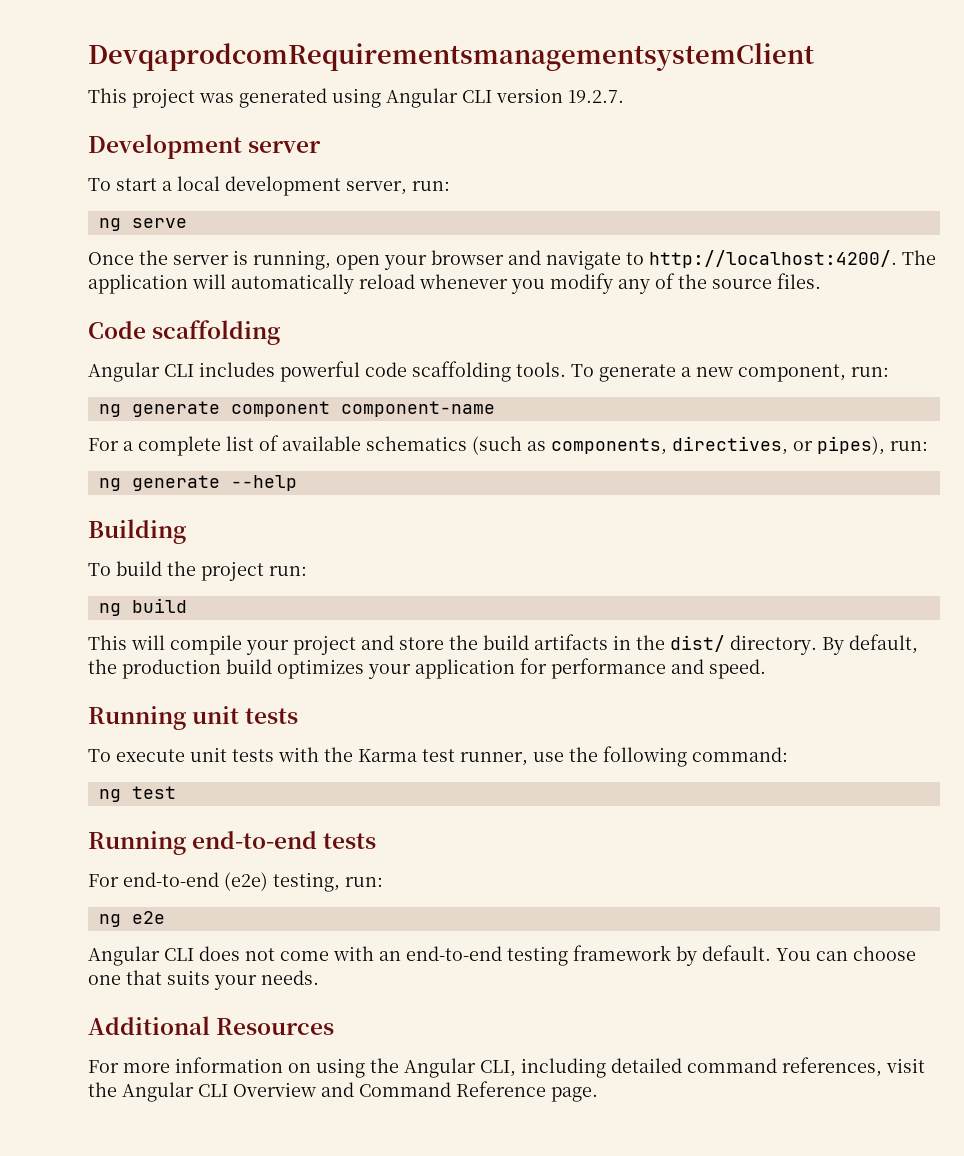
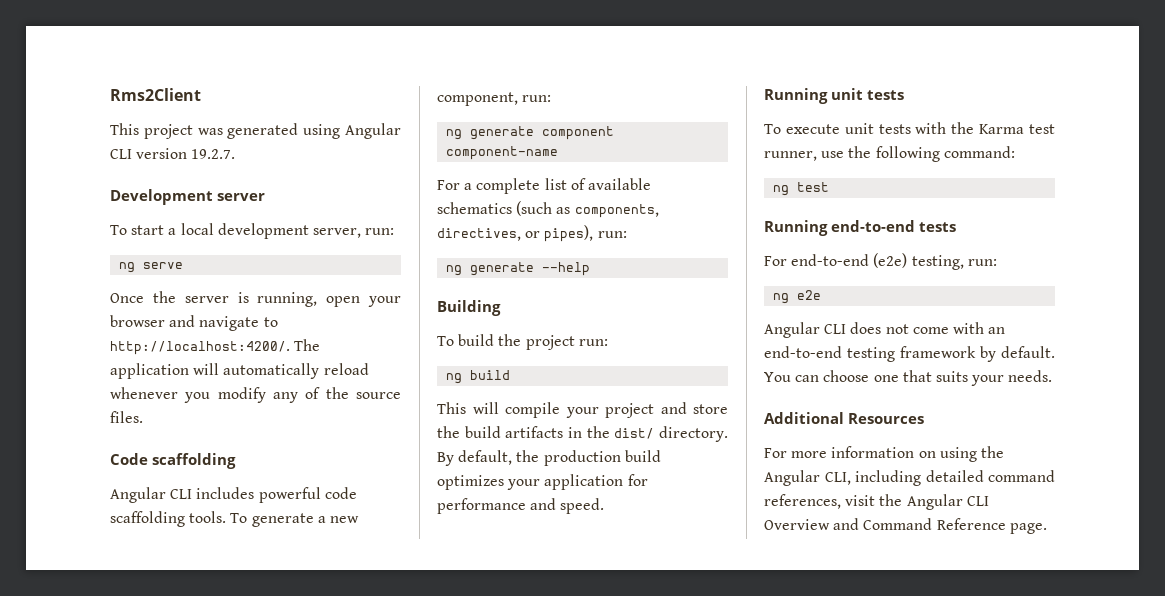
[88,43,814,71] DevqaprodcomRequirementsmanagementsystemClient -> [110,88,201,101] Rms2Client

